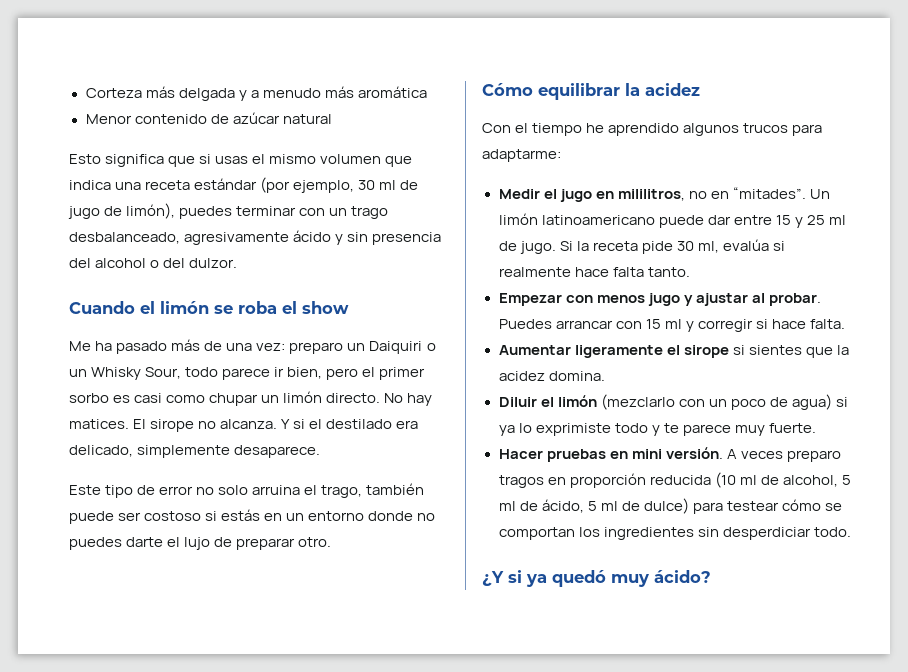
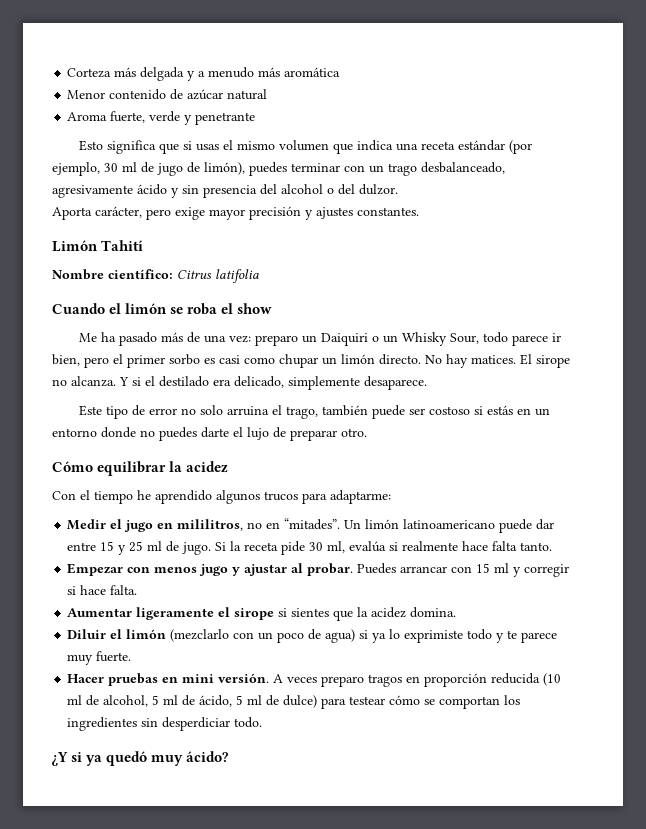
(332, 119) none -> [67,111,256,125] // Aroma fuerte, verde y penetrante
(238, 263) none -> [52,206,419,220] [52,240,144,252] [52,269,259,283] // Aporta carácter, pero exige mayor precisión y ajustes constantes. // Limón Tahití // Nombre científico: Citrus latifolia

